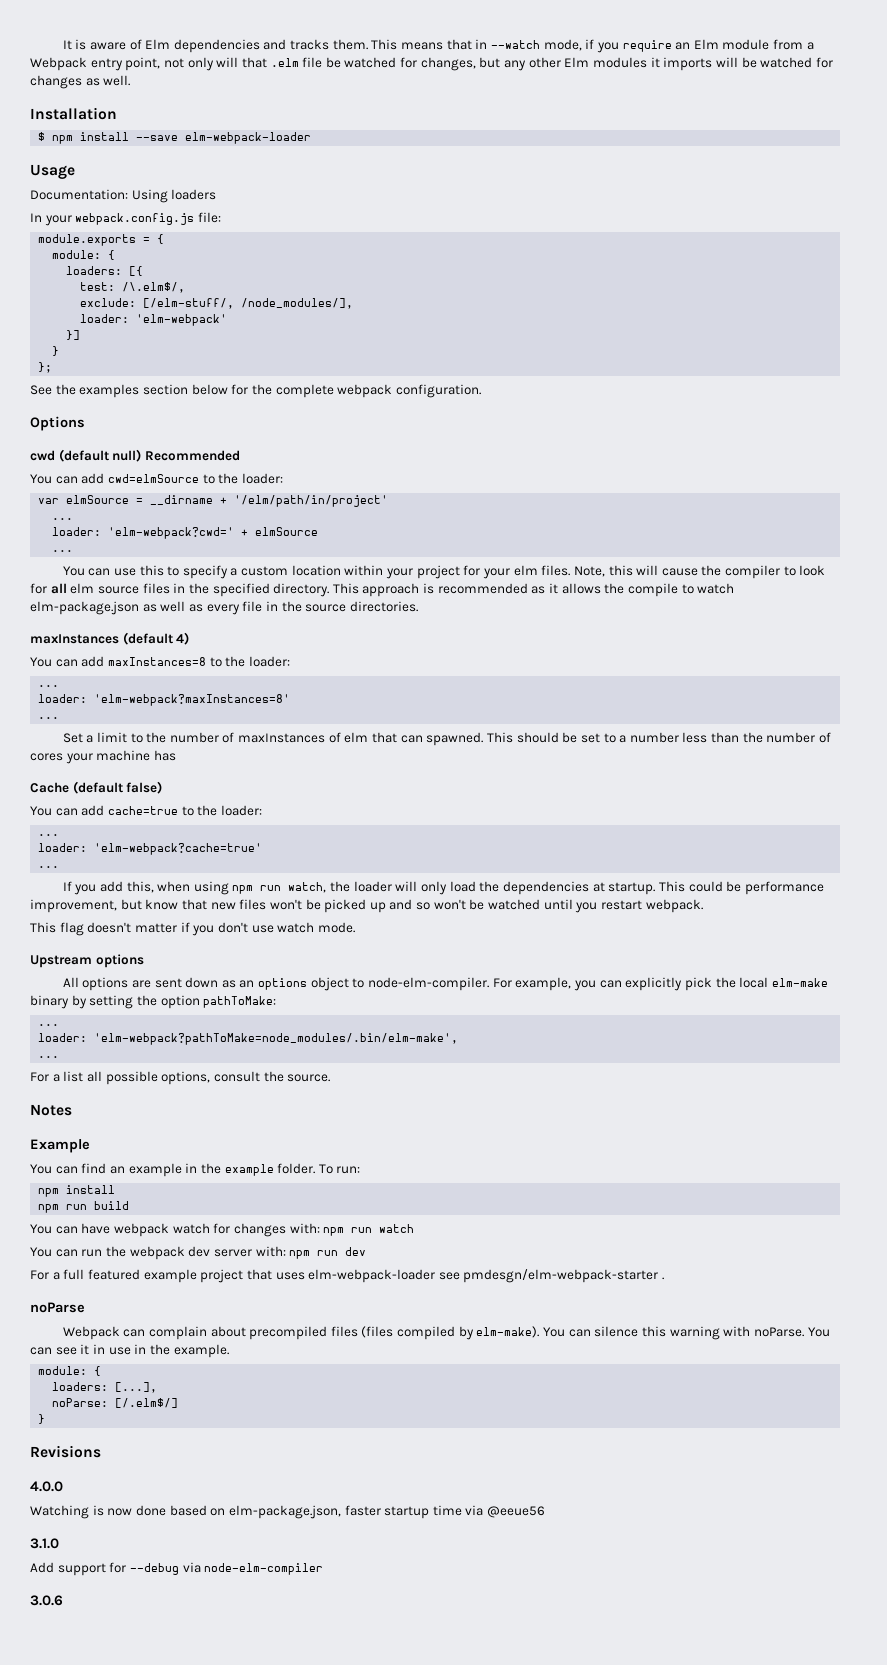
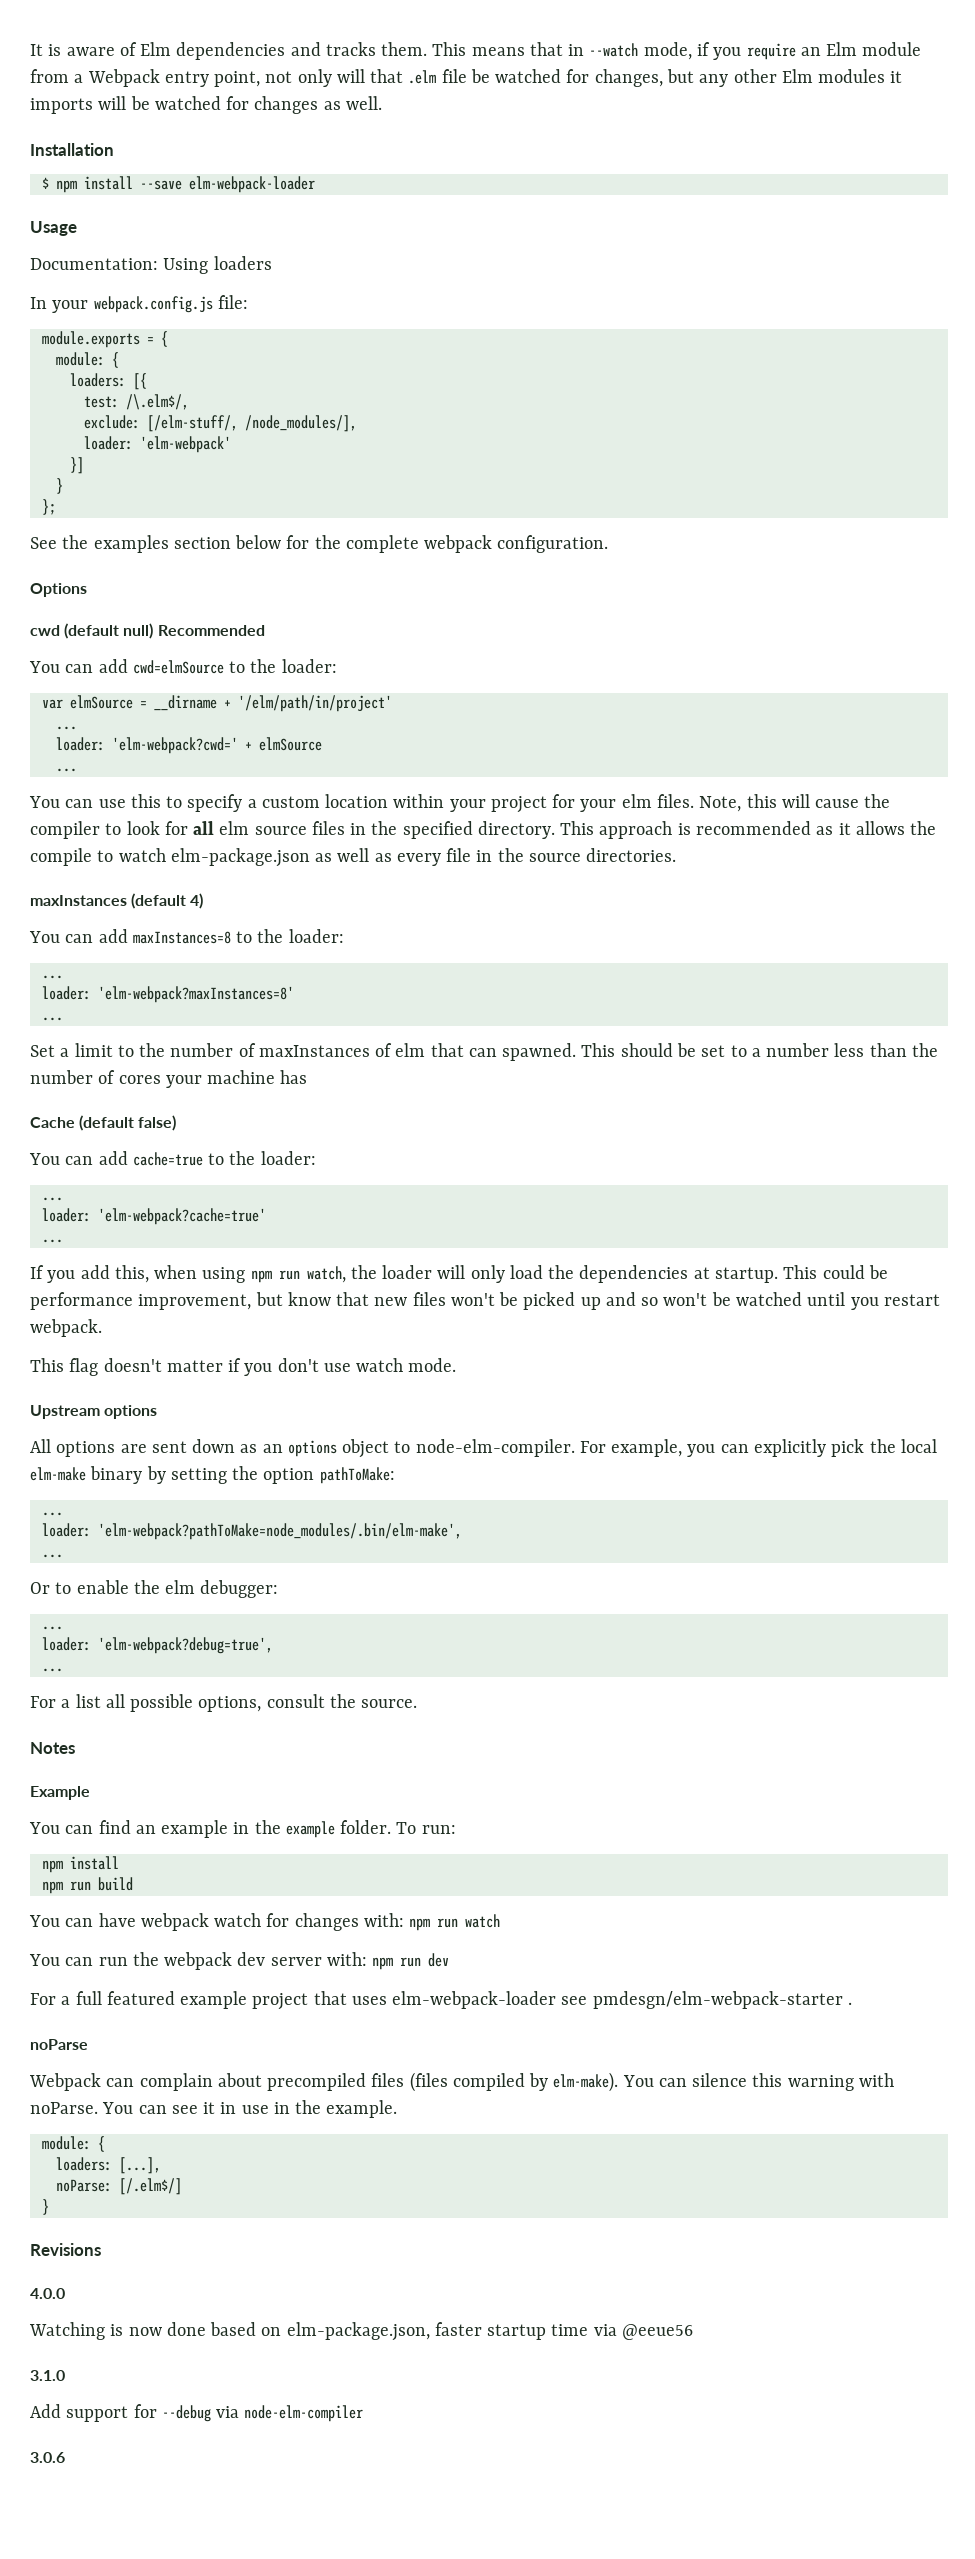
(60, 1057) none -> [30,1580,279,1598] [41,1626,63,1630] [41,1637,273,1654] [41,1668,63,1672] // Or to enable the elm debugger: // ... // loader: 'elm-webpack?debug=true', // ...

